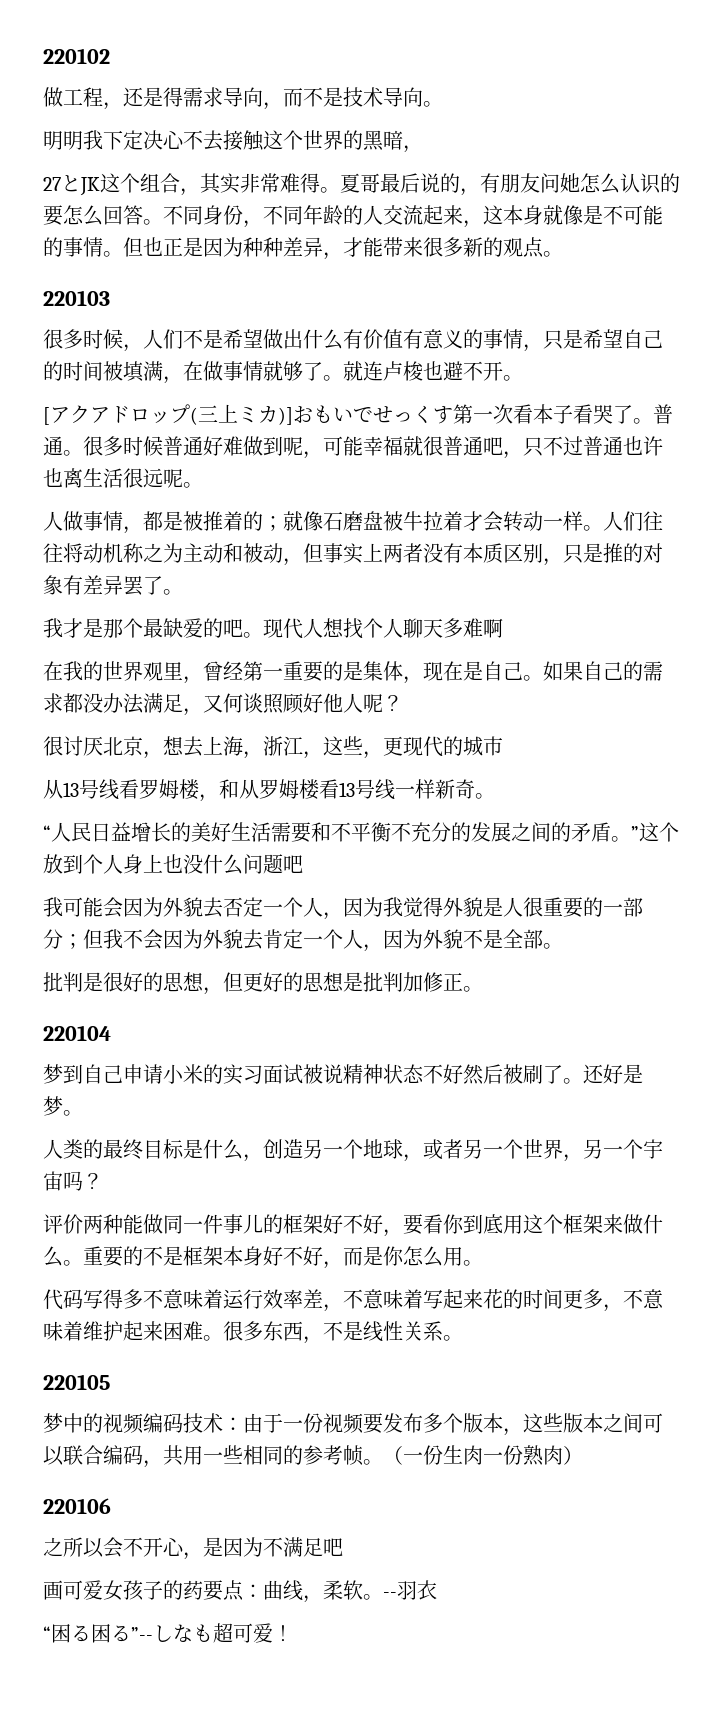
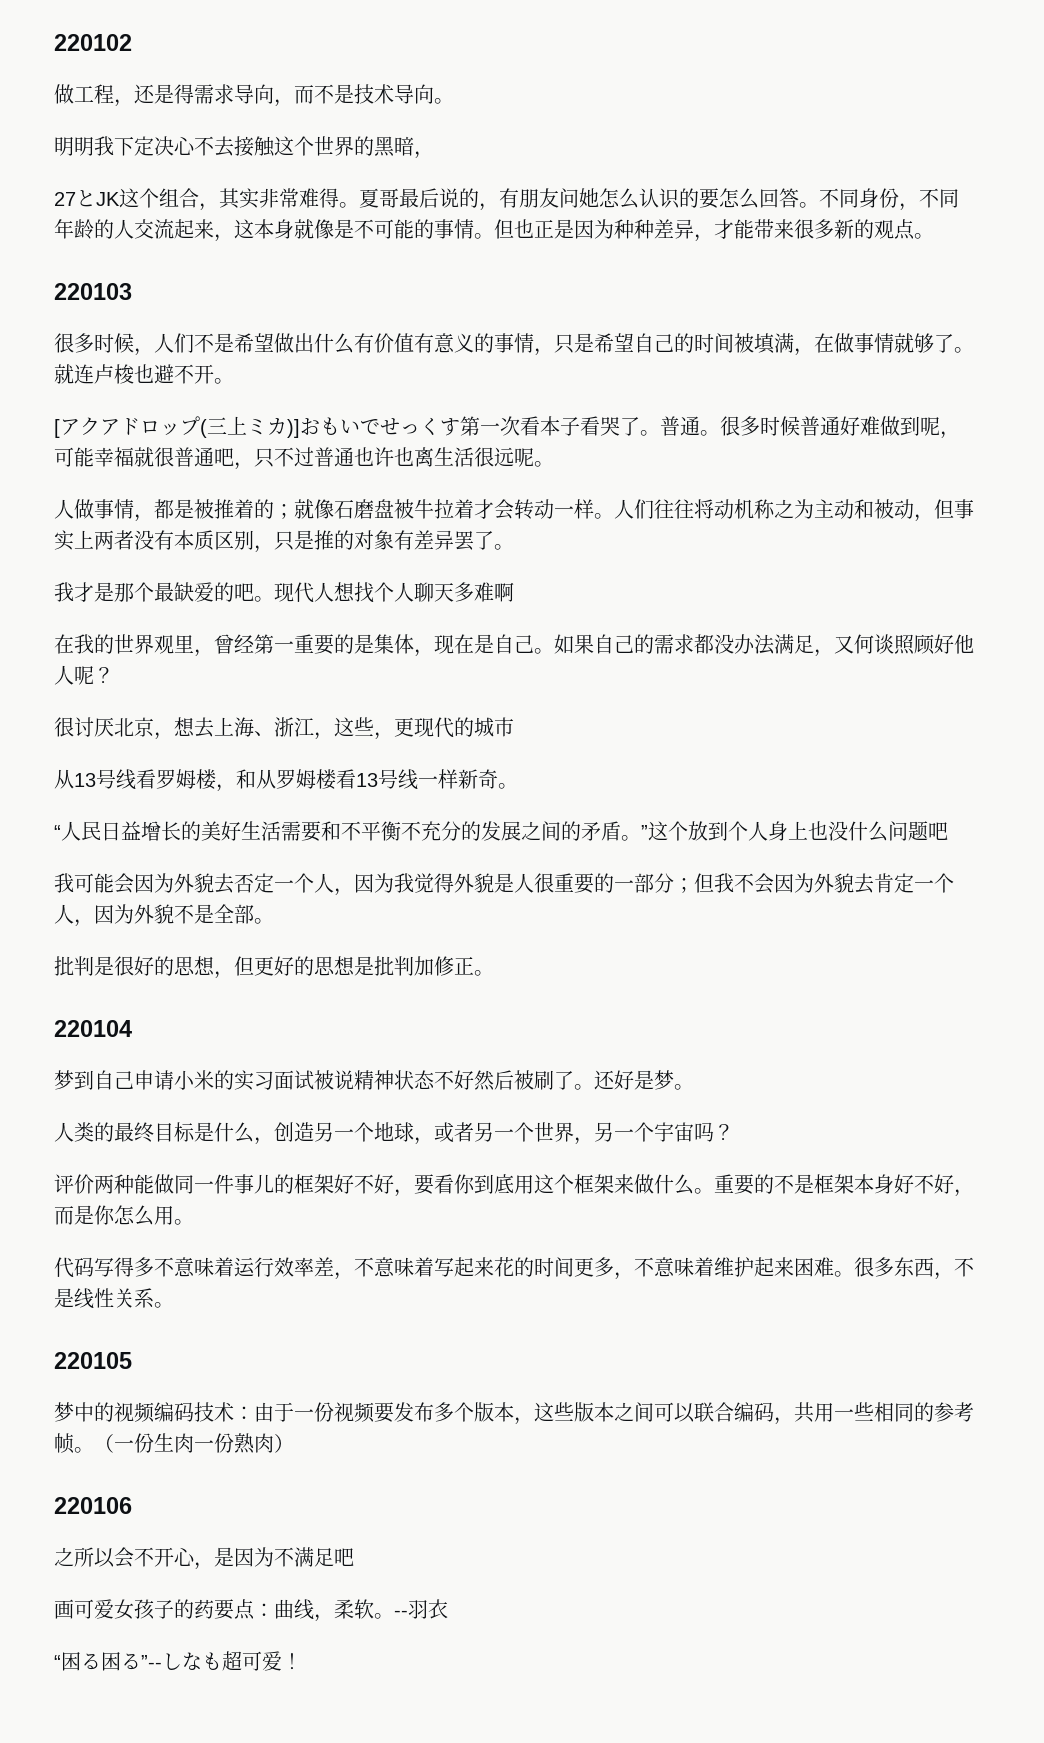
[243,751,263,759] ， -> [254,731,274,736] 、

